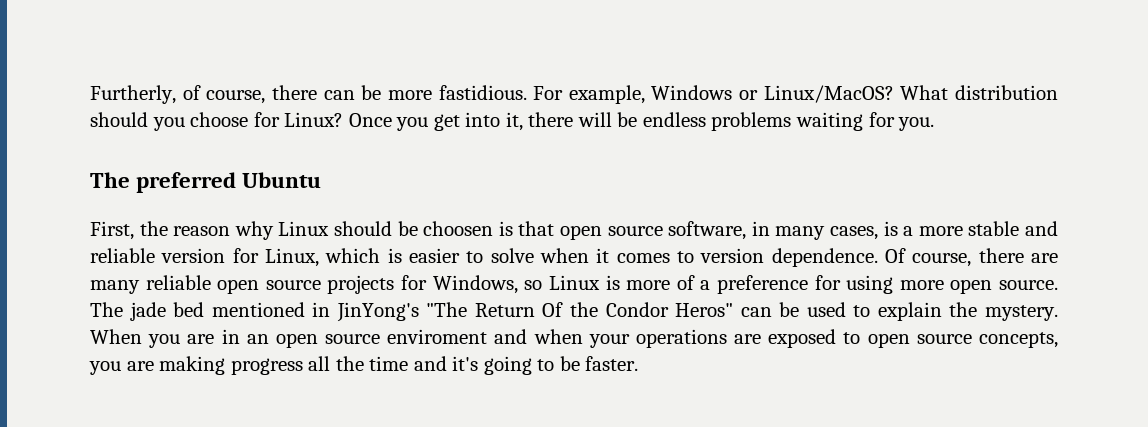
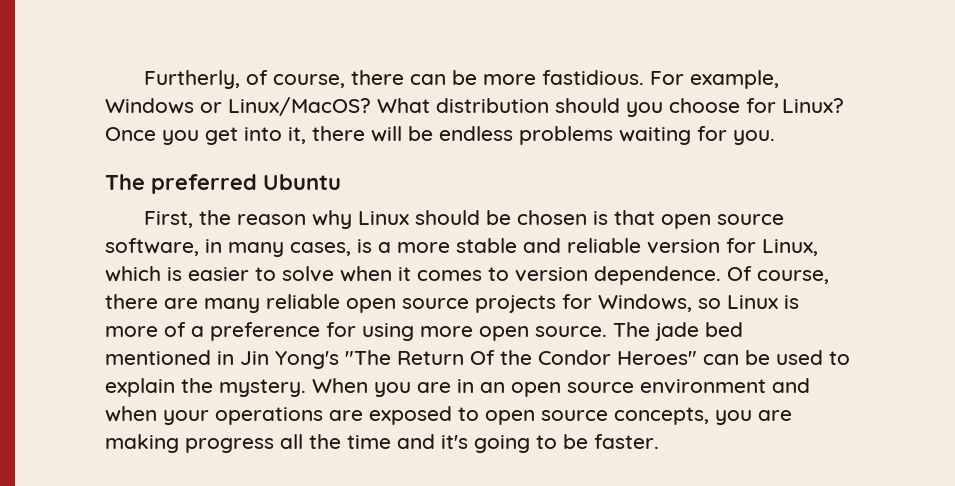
[423,221,494,236] choosen -> [516,210,587,225] chosen
[336,302,419,322] JinYong's -> [240,351,339,369] Jin Yong's
[675,303,734,317] Heros" -> [617,351,697,365] Heroes"
[387,329,488,344] enviroment -> [640,379,766,394] environment

